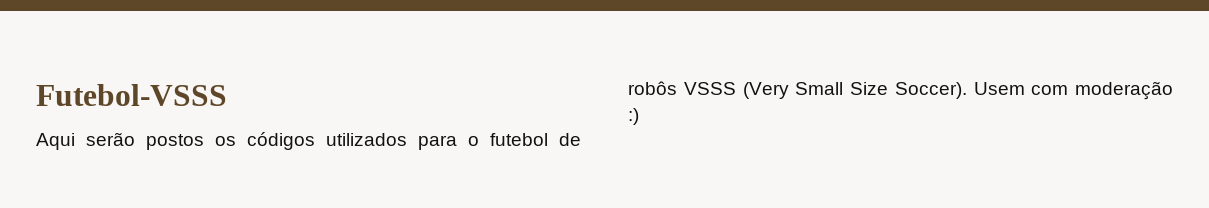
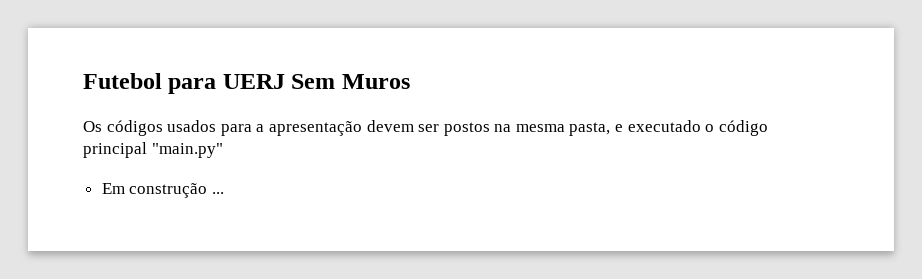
[36,84,227,106] [36,132,581,150] [628,81,1173,100] [628,108,639,125] Futebol-VSSS // Aqui serão postos os códigos utilizados para o futebol de robôs VSSS (Very Small Size Soccer). Usem com moderação :) -> [83,73,410,94] [83,120,768,136] [83,142,223,158] [101,183,224,198] Futebol para UERJ Sem Muros // Os códigos usados para a apresentação devem ser postos na mesma pasta, e executado o código principal "main.py" // Em construção ...

